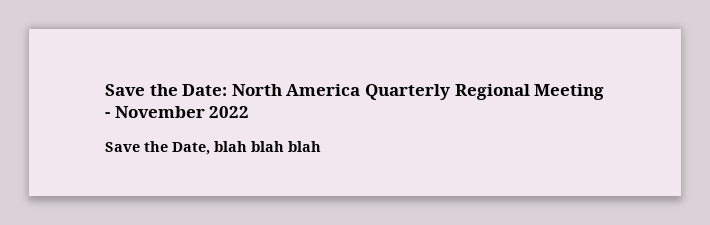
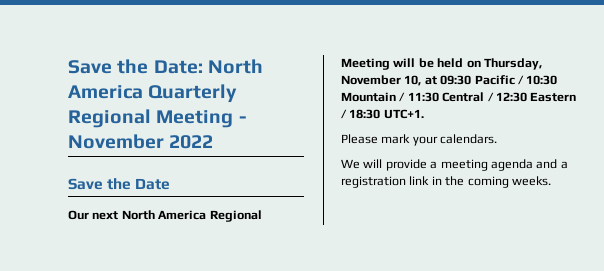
[172,141,321,155] Date, blah blah blah -> [135,178,171,190] [68,210,262,222] [341,58,542,70] [341,75,558,86] [341,92,577,102] [341,109,424,119] [341,134,498,146] [341,159,568,171] [341,176,551,188] Date // Our next North America Regional Meeting will be held on Thursday, November 10, at 09:30 Pacific / 10:30 Mountain / 11:30 Central / 12:30 Eastern / 18:30 UTC+1. // Please mark your calendars. // We will provide a meeting agenda and a registration link in the coming weeks.

